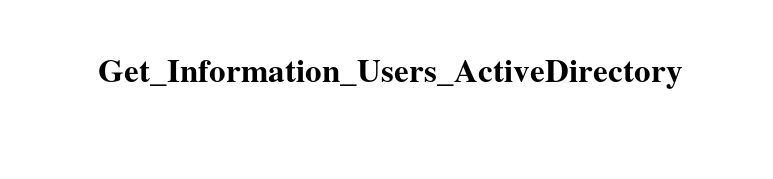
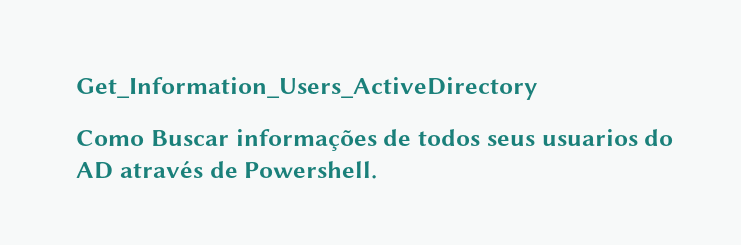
(683, 74) none -> [76,129,674,151] [76,161,378,179] // Como Buscar informações de todos seus usuarios do AD através de Powershell.

